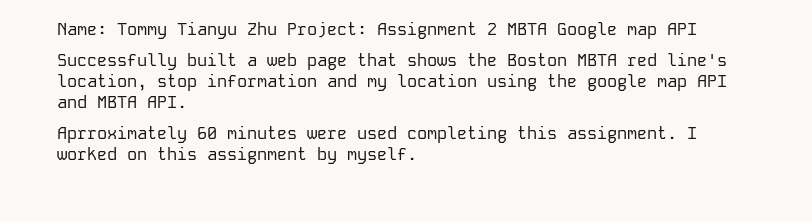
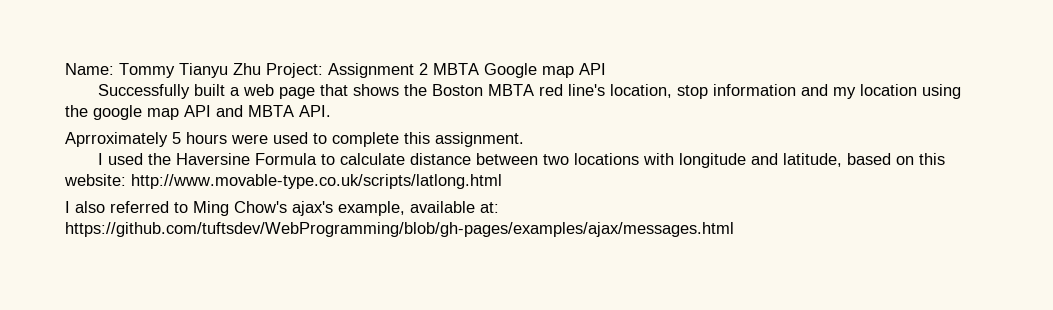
[197,125,697,143] [57,146,417,164] 60 minutes were used completing this assignment. I worked on this assignment by myself. -> [172,132,524,147] [97,153,945,168] [64,174,502,189] [65,201,499,216] [65,222,734,237] 5 hours were used to complete this assignment. // I used the Haversine Formula to calculate distance between two locations with longitude and latitude, based on this website: http://www.movable-type.co.uk/scripts/latlong.html // I also referred to Ming Chow's ajax's example, available at: https://github.com/tuftsdev/WebProgramming/blob/gh-pages/examples/ajax/messages.html

